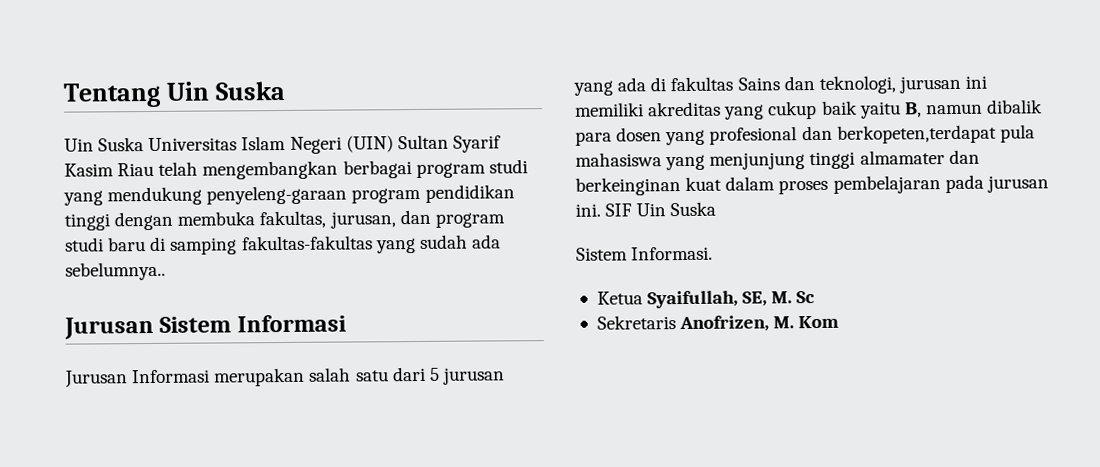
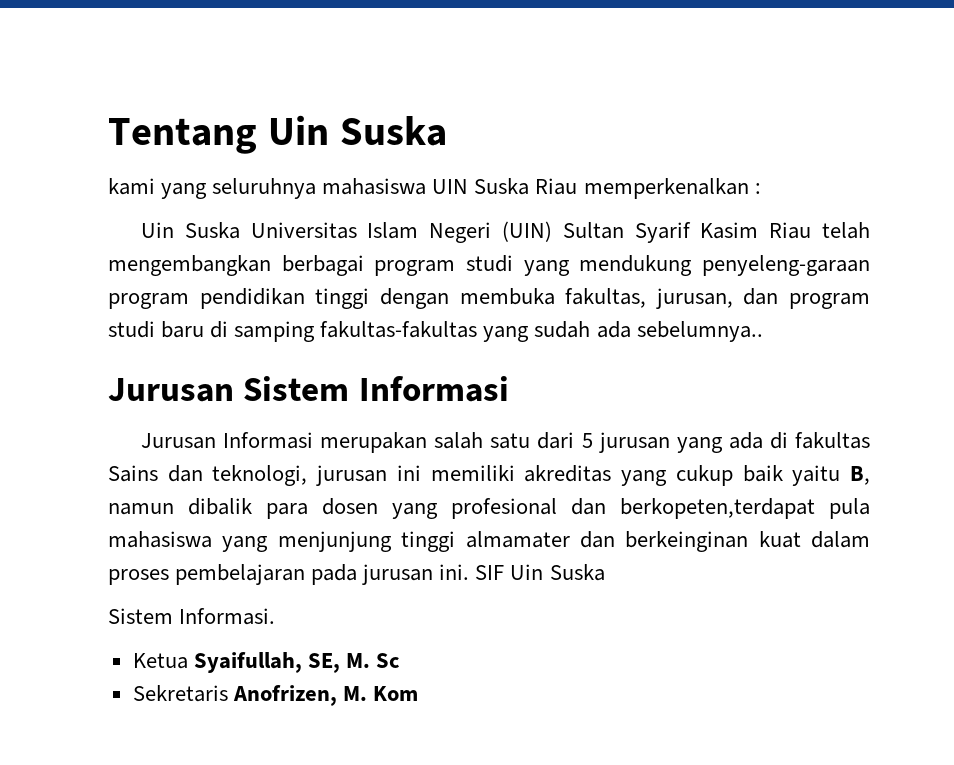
(286, 90) none -> [108,178,761,199] // kami yang seluruhnya mahasiswa UIN Suska Riau memperkenalkan :

